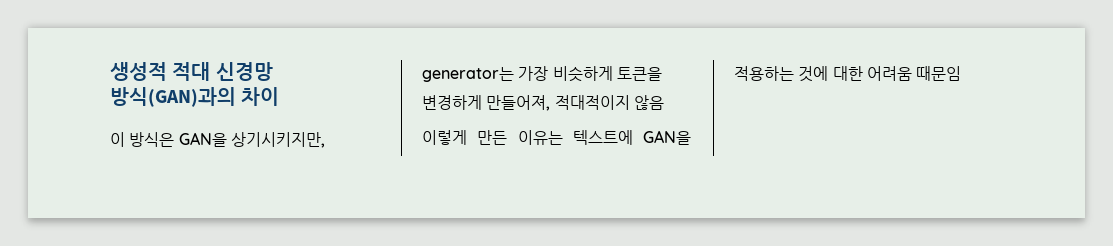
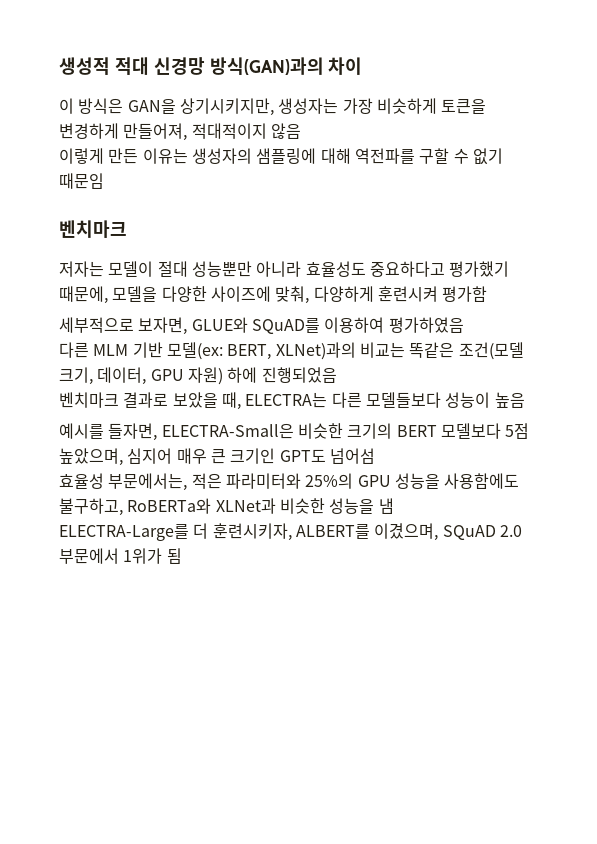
[422,67,514,82] generator는 -> [278,98,339,114] 생성자는
[572,130,691,145] [734,66,962,82] 텍스트에 GAN을 적용하는 것에 대한 어려움 때문임 -> [191,148,503,165] [59,173,104,189] [59,220,127,238] [59,261,510,277] [59,286,488,304] [59,317,464,335] [59,342,524,360] [59,367,337,385] [59,392,525,410] [59,423,530,441] [59,448,375,466] [59,473,520,491] [59,498,394,516] [59,523,522,541] [59,548,182,564] 생성자의 샘플링에 대해 역전파를 구할 수 없기 때문임 // 벤치마크 // 저자는 모델이 절대 성능뿐만 아니라 효율성도 중요하다고 평가했기 때문에, 모델을 다양한 사이즈에 맞춰, 다양하게 훈련시켜 평가함 // 세부적으로 보자면, GLUE와 SQuAD를 이용하여 평가하였음 // 다른 MLM 기반 모델(ex: BERT, XLNet)과의 비교는 똑같은 조건(모델 크기, 데이터, GPU 자원) 하에 진행되었음 // 벤치마크 결과로 보았을 때, ELECTRA는 다른 모델들보다 성능이 높음 // 예시를 들자면, ELECTRA-Small은 비슷한 크기의 BERT 모델보다 5점 높았으며, 심지어 매우 큰 크기인 GPT도 넘어섬 // 효율성 부문에서는, 적은 파라미터와 25%의 GPU 성능을 사용함에도 불구하고, RoBERTa와 XLNet과 비슷한 성능을 냄 // ELECTRA-Large를 더 훈련시키자, ALBERT를 이겼으며, SQuAD 2.0 부문에서 1위가 됨

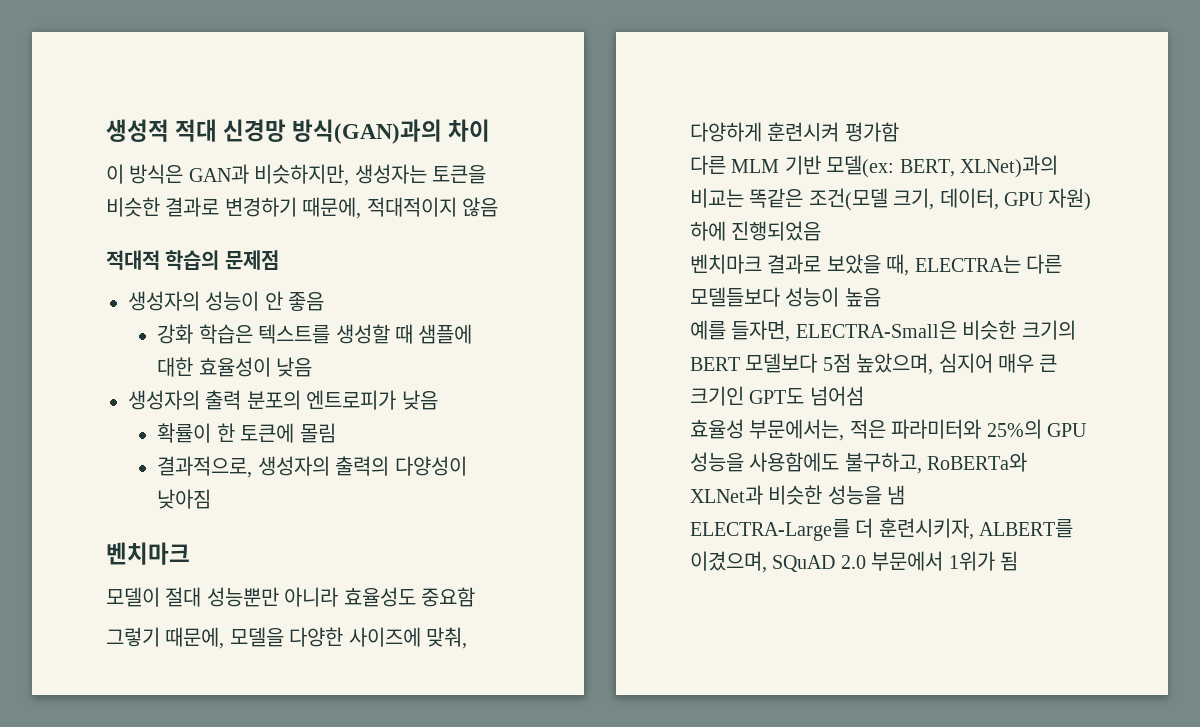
[127,98,487,116] [59,123,301,141] [59,148,503,165] [59,173,104,189] GAN을 상기시키지만, 생성자는 가장 비슷하게 토큰을 변경하게 만들어져, 적대적이지 않음 // 이렇게 만든 이유는 생성자의 샘플링에 대해 역전파를 구할 수 없기 때문임 -> [188,164,486,186] [106,197,498,219] [106,250,279,270] [128,291,325,311] [157,324,473,344] [157,357,313,377] [128,390,438,410] [157,423,336,443] [157,456,467,478] [157,489,212,509] GAN과 비슷하지만, 생성자는 토큰을 비슷한 결과로 변경하기 때문에, 적대적이지 않음 // 적대적 학습의 문제점 // 생성자의 성능이 안 좋음 // 강화 학습은 텍스트를 생성할 때 샘플에 대한 효율성이 낮음 // 생성자의 출력 분포의 엔트로피가 낮음 // 확률이 한 토큰에 몰림 // 결과적으로, 생성자의 출력의 다양성이 낮아짐
[59,261,104,277] 저자는 -> (190, 553) none
[369,261,510,277] 중요하다고 평가했기 -> [421,587,475,607] [106,627,160,647] 중요함 // 그렇기
[59,317,464,335] // 세부적으로 보자면, GLUE와 SQuAD를 이용하여 평가하였음 -> (899, 132) none
[59,423,104,439] 예시를 -> [690,320,726,340] 예를

